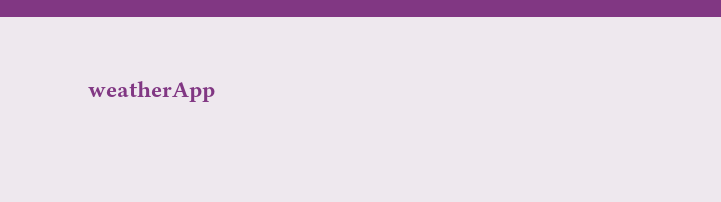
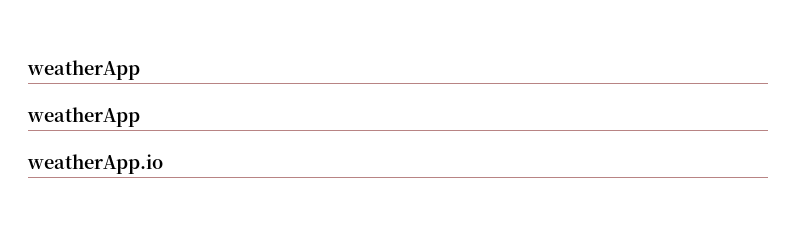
[88,81,215,102] weatherApp -> [27,60,140,80] [27,107,140,127] [27,154,163,174] weatherApp // weatherApp // weatherApp.io

